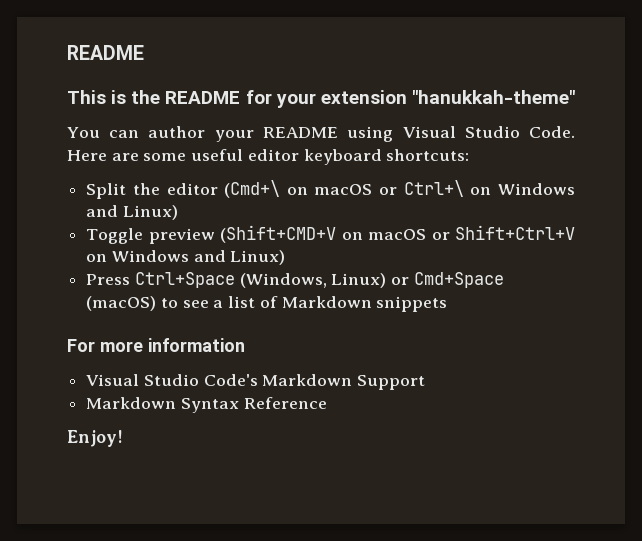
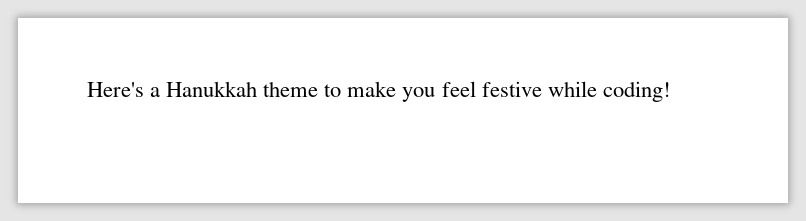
[67,45,144,60] [67,90,575,108] [67,126,575,142] [67,149,470,165] [86,180,576,199] [86,205,178,220] [86,225,575,244] [86,250,286,265] [86,272,504,288] [86,296,448,312] [67,338,245,352] [86,374,426,390] [86,397,327,413] [67,430,123,447] README // This is the README for your extension "hanukkah-theme" // You can author your README using Visual Studio Code. Here are some useful editor keyboard shortcuts: // Split the editor (Cmd+\ on macOS or Ctrl+\ on Windows and Linux) // Toggle preview (Shift+CMD+V on macOS or Shift+Ctrl+V on Windows and Linux) // Press Ctrl+Space (Windows, Linux) or Cmd+Space (macOS) to see a list of Markdown snippets // For more information // Visual Studio Code's Markdown Support // Markdown Syntax Reference // Enjoy! -> [87,81,671,102] Here's a Hanukkah theme to make you feel festive while coding!

